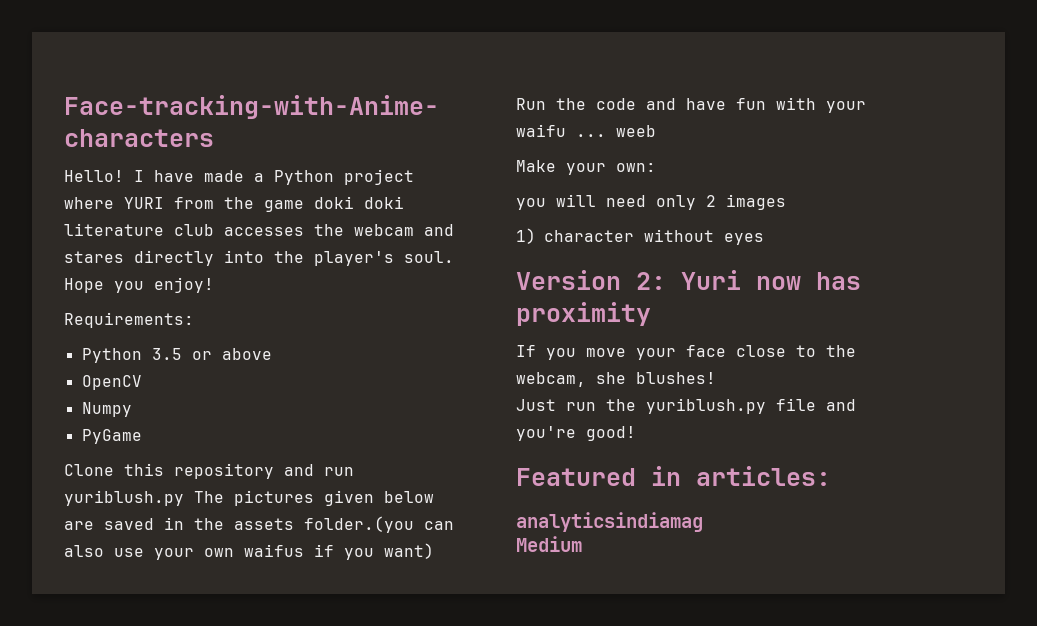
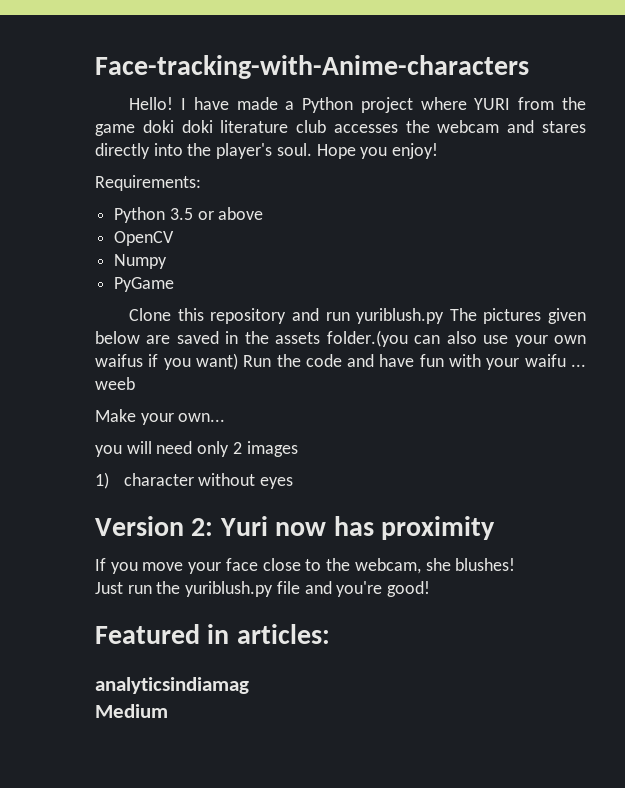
[616,163,656,172] own: -> [178,413,226,422] own...

